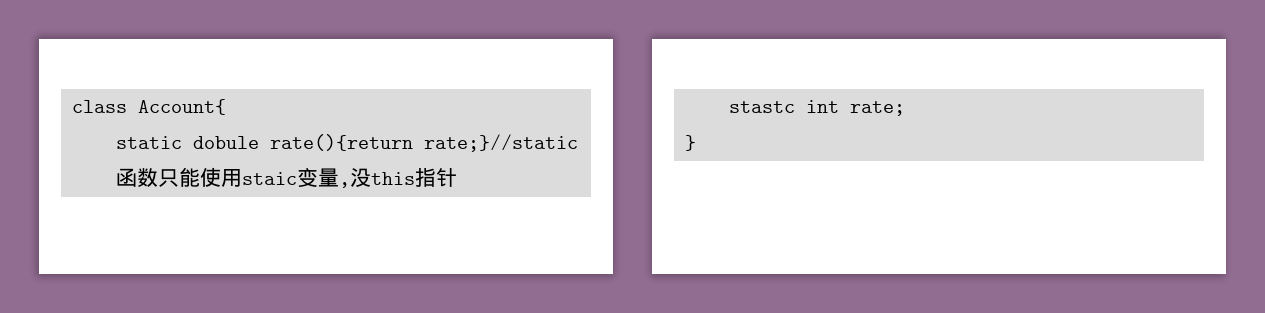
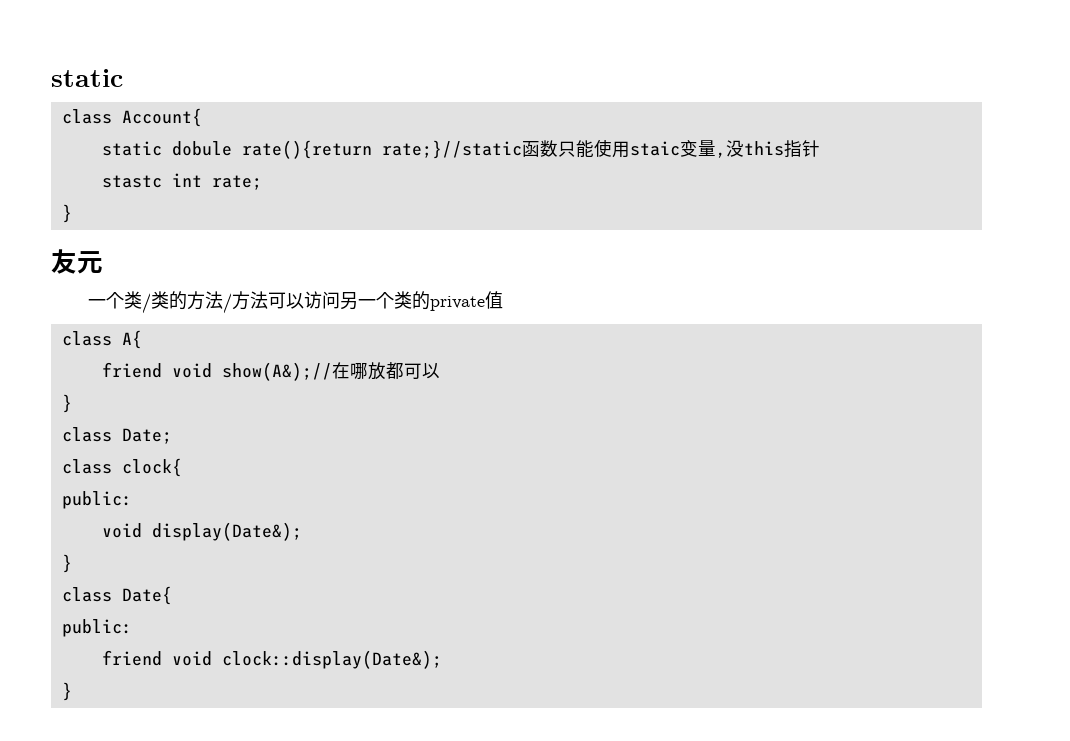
(71, 106) none -> [51,69,123,87] static //
(696, 143) none -> [51,249,103,274] [88,291,504,314] [61,330,142,349] [101,362,440,381] [61,394,72,413] [61,427,172,444] [61,458,182,477] [61,491,132,509] [101,522,302,541] [61,554,72,573] [61,586,172,605] [61,619,132,637] [101,650,442,669] [61,682,72,701] // 友元 // 一个类/类的方法/方法可以访问另一个类的private值 // class A{ // friend void show(A&);//在哪放都可以 // } // class Date; // class clock{ // public: // void display(Date&); // } // class Date{ // public: // friend void clock::display(Date&); // }

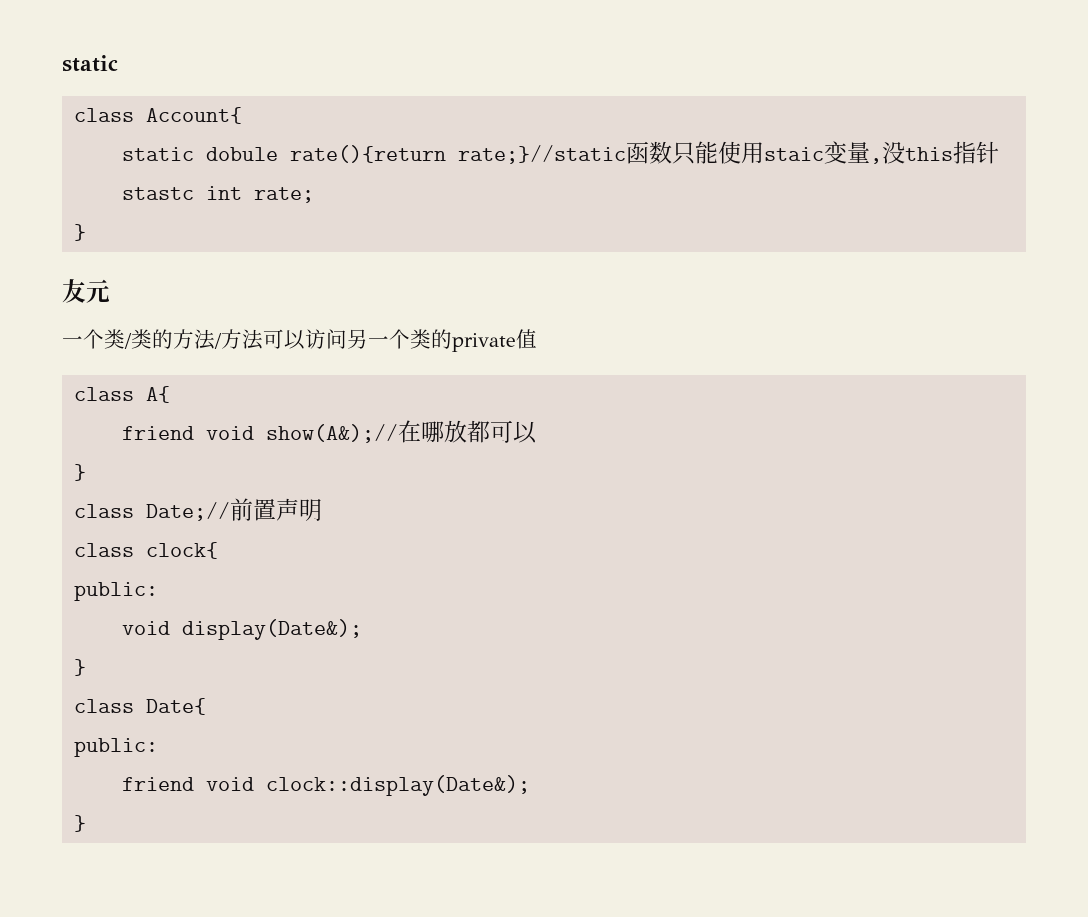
[121,428,172,444] Date; -> [146,498,323,521] Date;//前置声明

